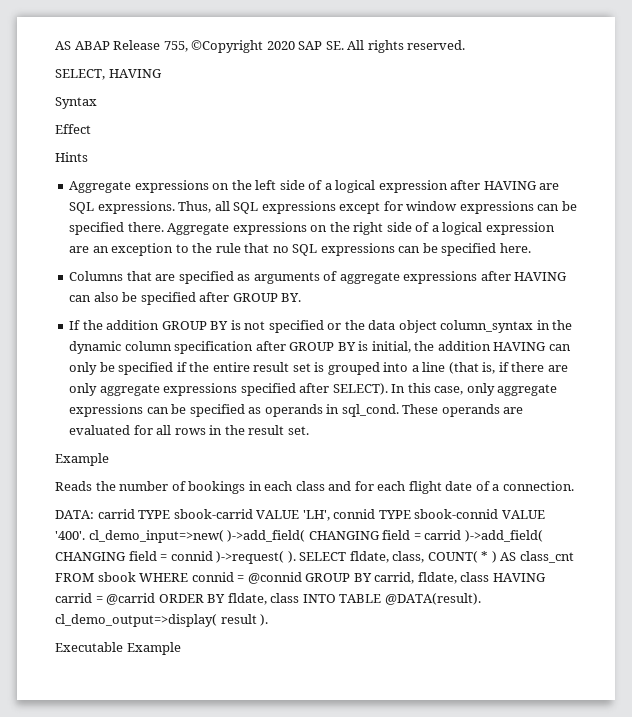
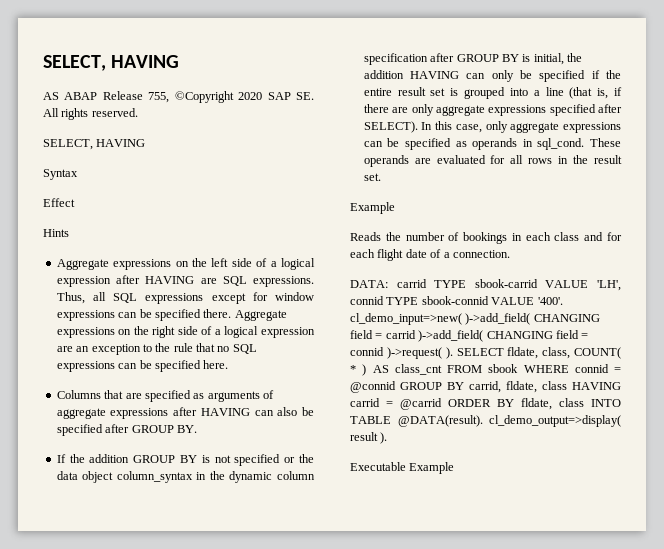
(55, 45) none -> [43,55,180,71] SELECT, HAVING //

